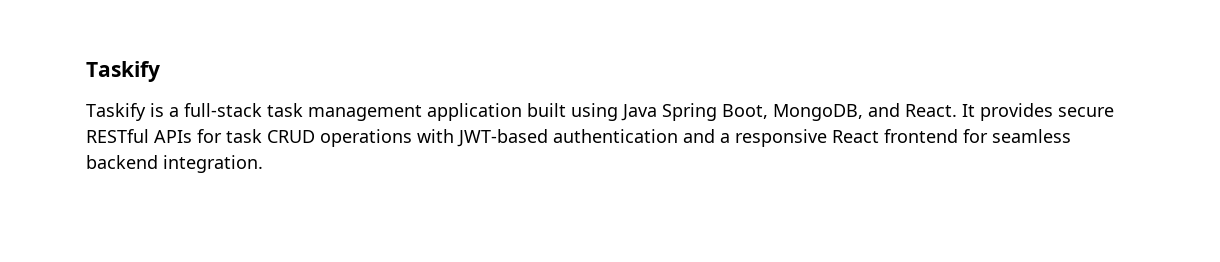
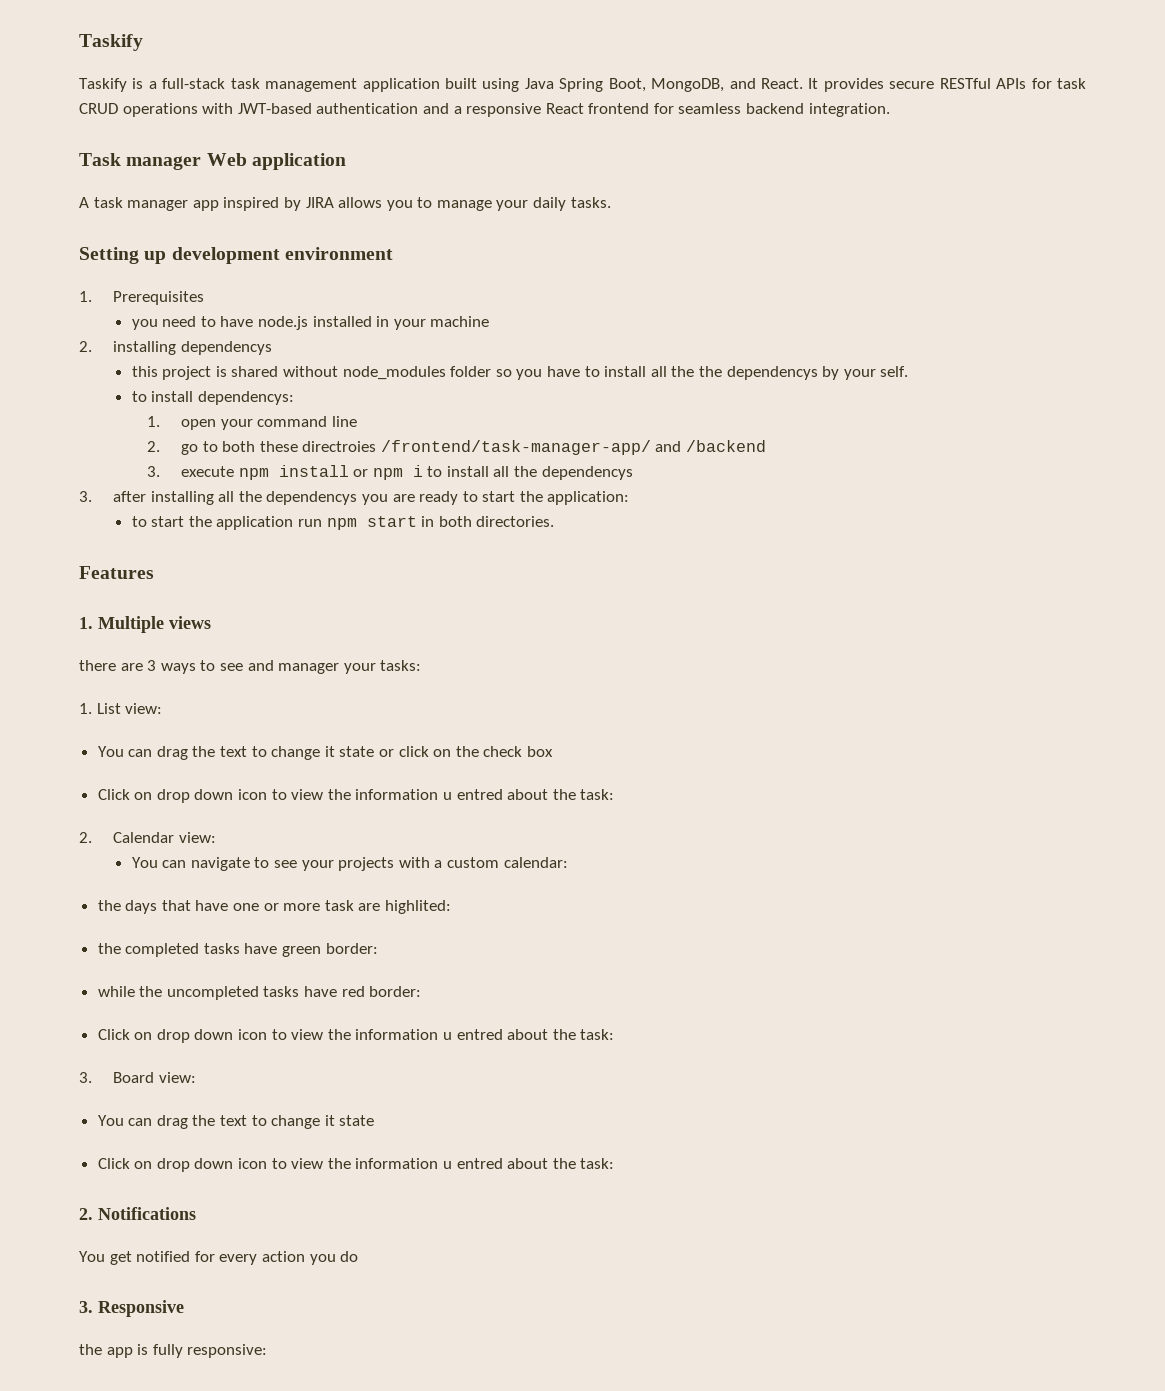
(263, 164) none -> [79,153,346,170] [79,197,611,211] [79,247,393,264] [79,291,204,305] [131,316,490,330] [79,341,272,355] [131,366,909,380] [131,391,294,405] [146,416,357,430] [146,440,767,455] [146,465,633,480] [79,491,630,505] [131,516,555,530] [79,566,154,579] [79,616,211,633] [79,660,422,674] [79,703,163,714] [97,746,553,760] [97,789,615,803] [79,832,216,843] [131,857,568,871] [97,900,452,914] [97,943,378,957] [97,986,422,1000] [97,1029,615,1043] [79,1072,196,1083] [97,1115,375,1129] [97,1158,615,1172] [79,1207,196,1220] [79,1251,359,1265] [79,1300,184,1317] [79,1344,268,1358] // Task manager Web application // A task manager app inspired by JIRA allows you to manage your daily tasks. // Setting up development environment // 1. Prerequisites // you need to have node.js installed in your machine // 2. installing dependencys // this project is shared without node_modules folder so you have to install all the the dependencys by your self. // to install dependencys: // 1. open your command line // 2. go to both these directroies /frontend/task-manager-app/ and /backend // 3. execute npm install or npm i to install all the dependencys // 3. after installing all the dependencys you are ready to start the application: // to start the application run npm start in both directories. // Features // 1. Multiple views // there are 3 ways to see and manager your tasks: // 1. List view: // You can drag the text to change it state or click on the check box // Click on drop down icon to view the information u entred about the task: // 2. Calendar view: // You can navigate to see your projects with a custom calendar: // the days that have one or more task are highlited: // the completed tasks have green border: // while the uncompleted tasks have red border: // Click on drop down icon to view the information u entred about the task: // 3. Board view: // You can drag the text to change it state // Click on drop down icon to view the information u entred about the task: // 2. Notifications // You get notified for every action you do // 3. Responsive // the app is fully responsive:

